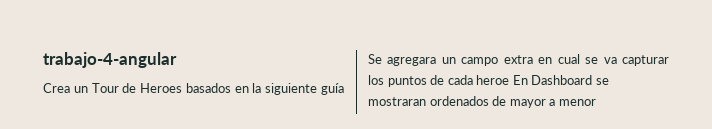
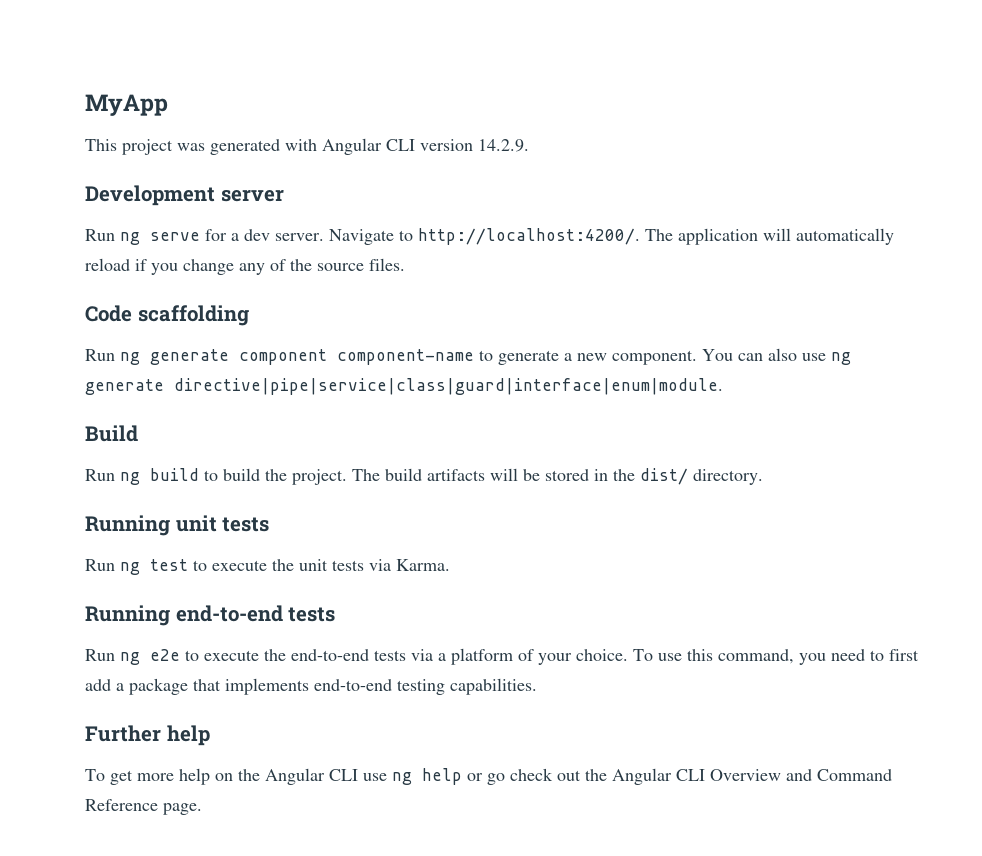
[43,52,177,68] [43,83,344,95] [368,54,669,66] [368,75,609,87] [368,96,596,108] trabajo-4-angular // Crea un Tour de Heroes basados en la siguiente guía Se agregara un campo extra en cual se va capturar los puntos de cada heroe En Dashboard se mostraran ordenados de mayor a menor -> [85,94,168,116] [85,138,529,155] [85,185,284,206] [85,228,894,245] [85,258,405,275] [85,305,249,326] [85,348,851,365] [85,378,723,395] [85,425,138,442] [85,468,763,485] [85,515,270,536] [85,559,450,575] [85,605,336,626] [85,648,919,665] [85,678,537,695] [85,725,210,746] [85,768,892,785] [85,799,202,815] MyApp // This project was generated with Angular CLI version 14.2.9. // Development server // Run ng serve for a dev server. Navigate to http://localhost:4200/. The application will automatically reload if you change any of the source files. // Code scaffolding // Run ng generate component component-name to generate a new component. You can also use ng generate directive|pipe|service|class|guard|interface|enum|module. // Build // Run ng build to build the project. The build artifacts will be stored in the dist/ directory. // Running unit tests // Run ng test to execute the unit tests via Karma. // Running end-to-end tests // Run ng e2e to execute the end-to-end tests via a platform of your choice. To use this command, you need to first add a package that implements end-to-end testing capabilities. // Further help // To get more help on the Angular CLI use ng help or go check out the Angular CLI Overview and Command Reference page.

